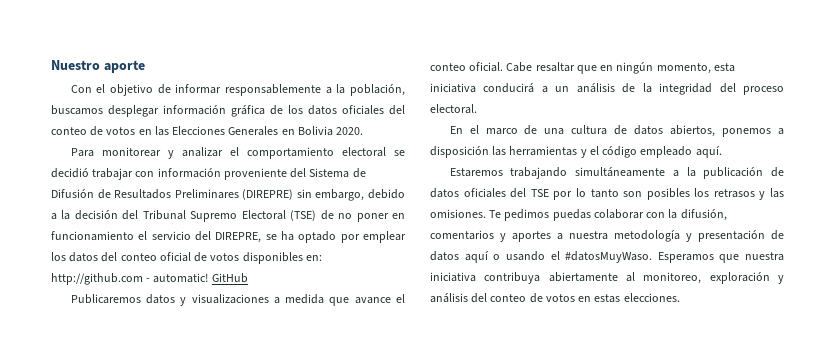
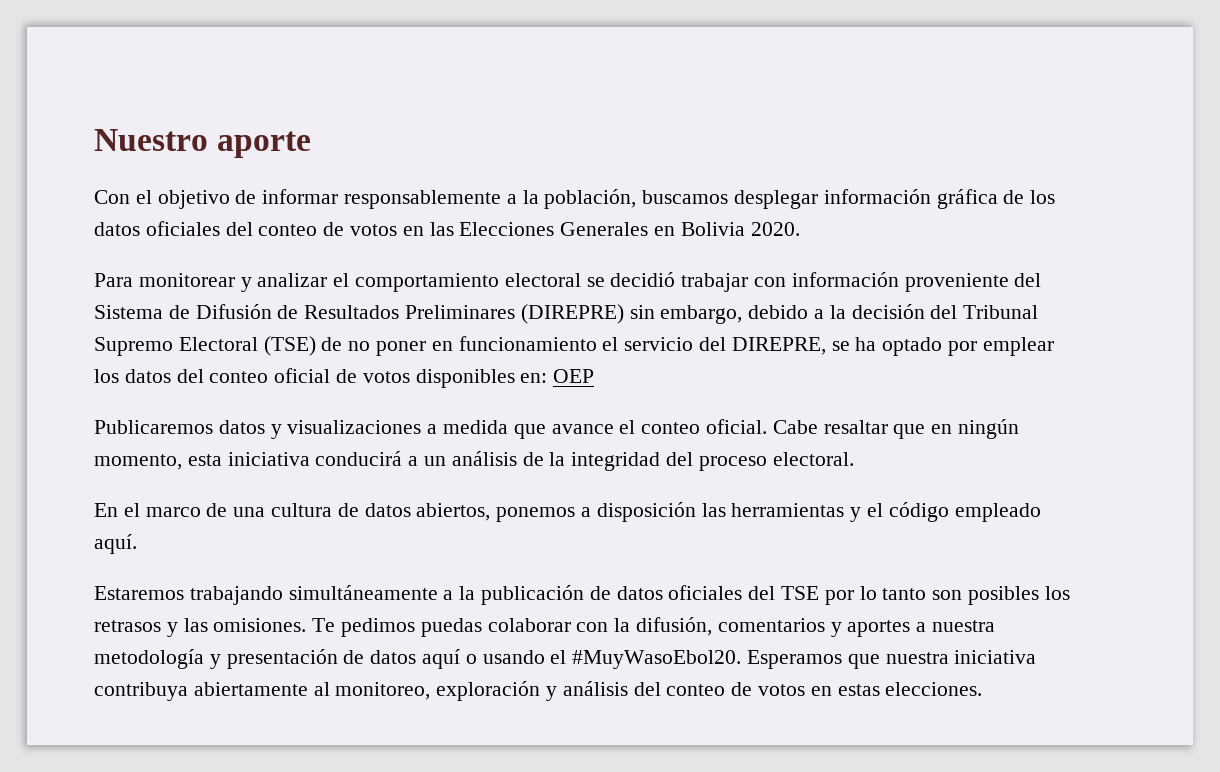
[51,273,248,285] http://github.com - automatic! GitHub -> [553,369,595,383] OEP
[565,251,653,263] #datosMuyWaso. -> [572,650,742,669] #MuyWasoEbol20.

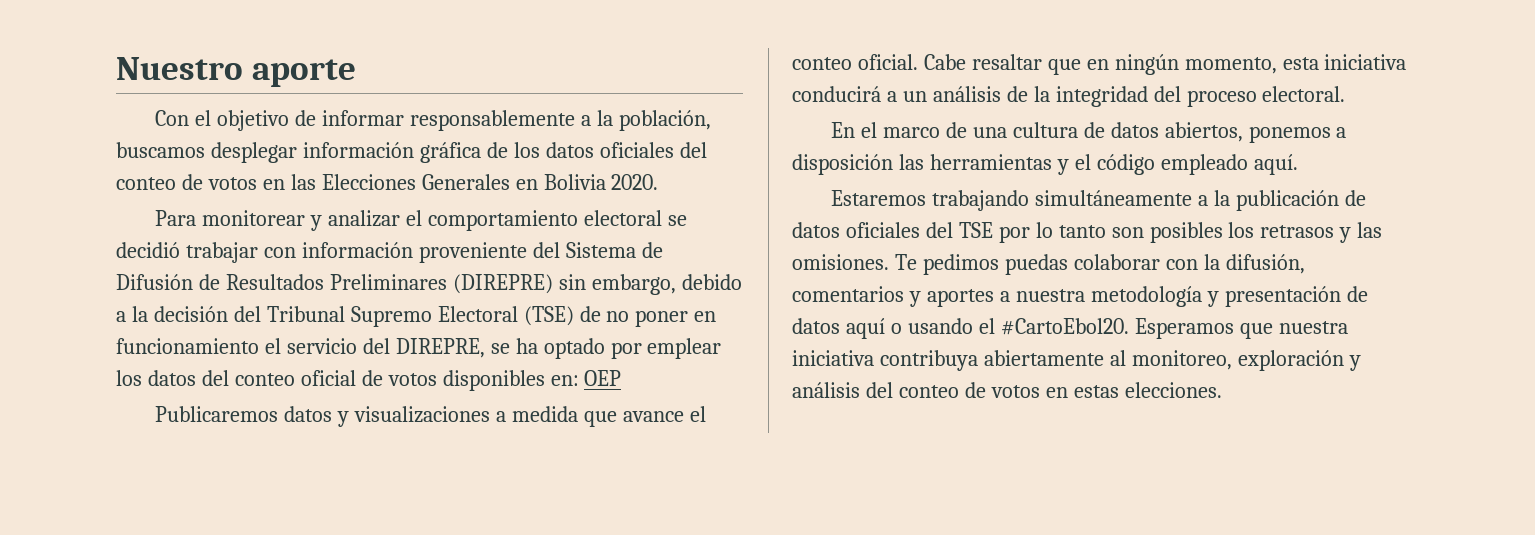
[572,650,742,669] #MuyWasoEbol20. -> [1000,318,1129,335] #CartoEbol20.

